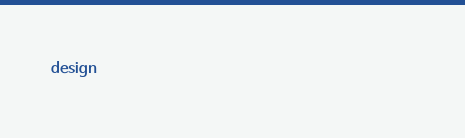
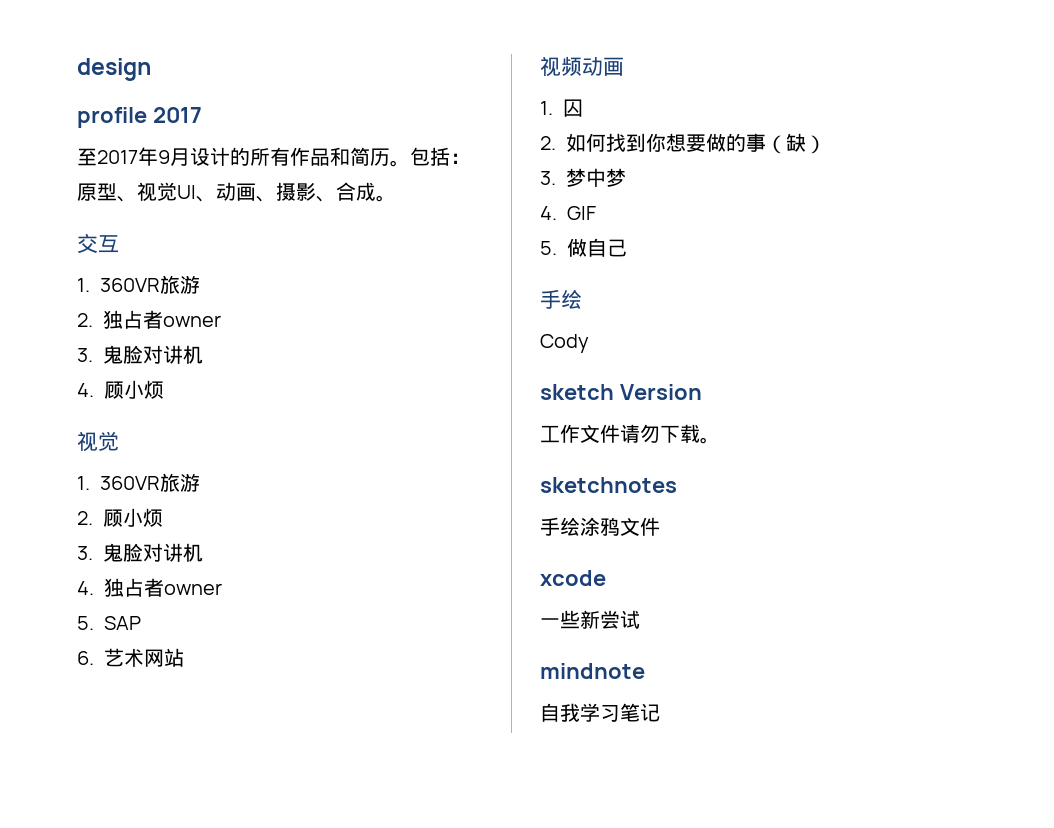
(97, 69) none -> [77,107,202,128] [77,147,470,167] [77,182,396,202] [77,233,119,254] [77,275,201,294] [77,310,221,329] [77,345,203,364] [77,380,164,399] [77,431,119,452] [77,473,201,492] [77,508,163,527] [77,543,203,562] [77,578,222,597] [77,616,141,630] [77,648,184,667] [540,56,624,77] [540,99,584,117] [540,133,826,154] [540,168,626,187] [540,206,596,220] [540,238,627,257] [540,289,582,309] [540,334,589,353] [540,384,702,400] [540,424,720,444] [540,477,677,493] [540,517,660,536] [540,570,606,586] [540,610,640,629] [540,663,645,679] [540,703,660,722] // profile 2017 // 至2017年9月设计的所有作品和简历。包括：原型、视觉UI、动画、摄影、合成。 // 交互 // 1. 360VR旅游 // 2.独占者owner // 3.鬼脸对讲机 // 4.顾小烦 // 视觉 // 1. 360VR旅游 // 2.顾小烦 // 3.鬼脸对讲机 // 4.独占者owner // 5. SAP // 6.艺术网站 // 视频动画 // 1.囚 // 2.如何找到你想要做的事（缺） // 3.梦中梦 // 4. GIF // 5.做自己 // 手绘 // Cody // sketch Version // 工作文件请勿下载。 // sketchnotes // 手绘涂鸦文件 // xcode // 一些新尝试 // mindnote // 自我学习笔记

